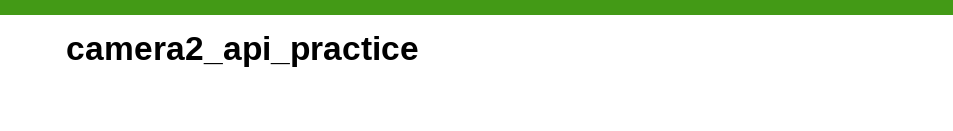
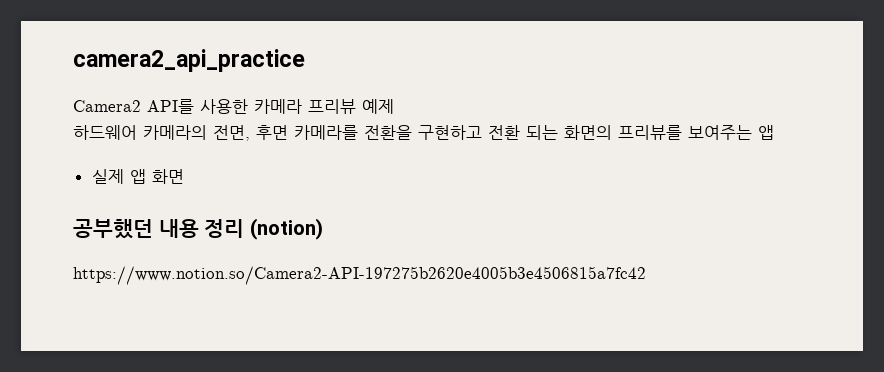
(419, 51) none -> [73,99,394,114] [73,125,774,141] [91,169,184,184] [73,218,323,240] [73,266,646,285] // Camera2 API를 사용한 카메라 프리뷰 예제 // 하드웨어 카메라의 전면, 후면 카메라를 전환을 구현하고 전환 되는 화면의 프리뷰를 보여주는 앱 // 실제 앱 화면 // 공부했던 내용 정리 (notion) // https://www.notion.so/Camera2-API-197275b2620e4005b3e4506815a7fc42

